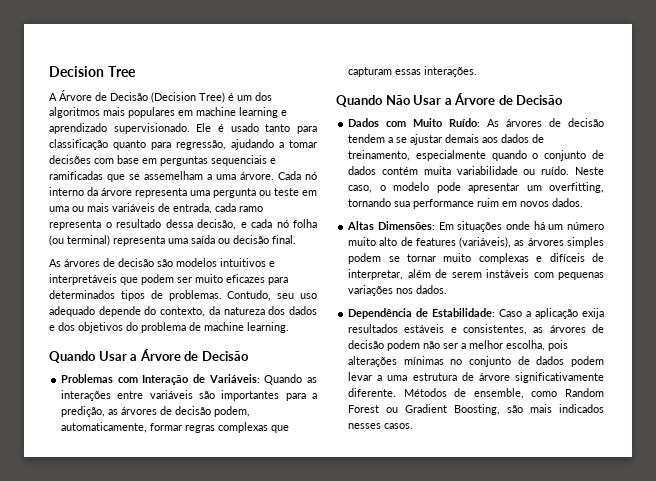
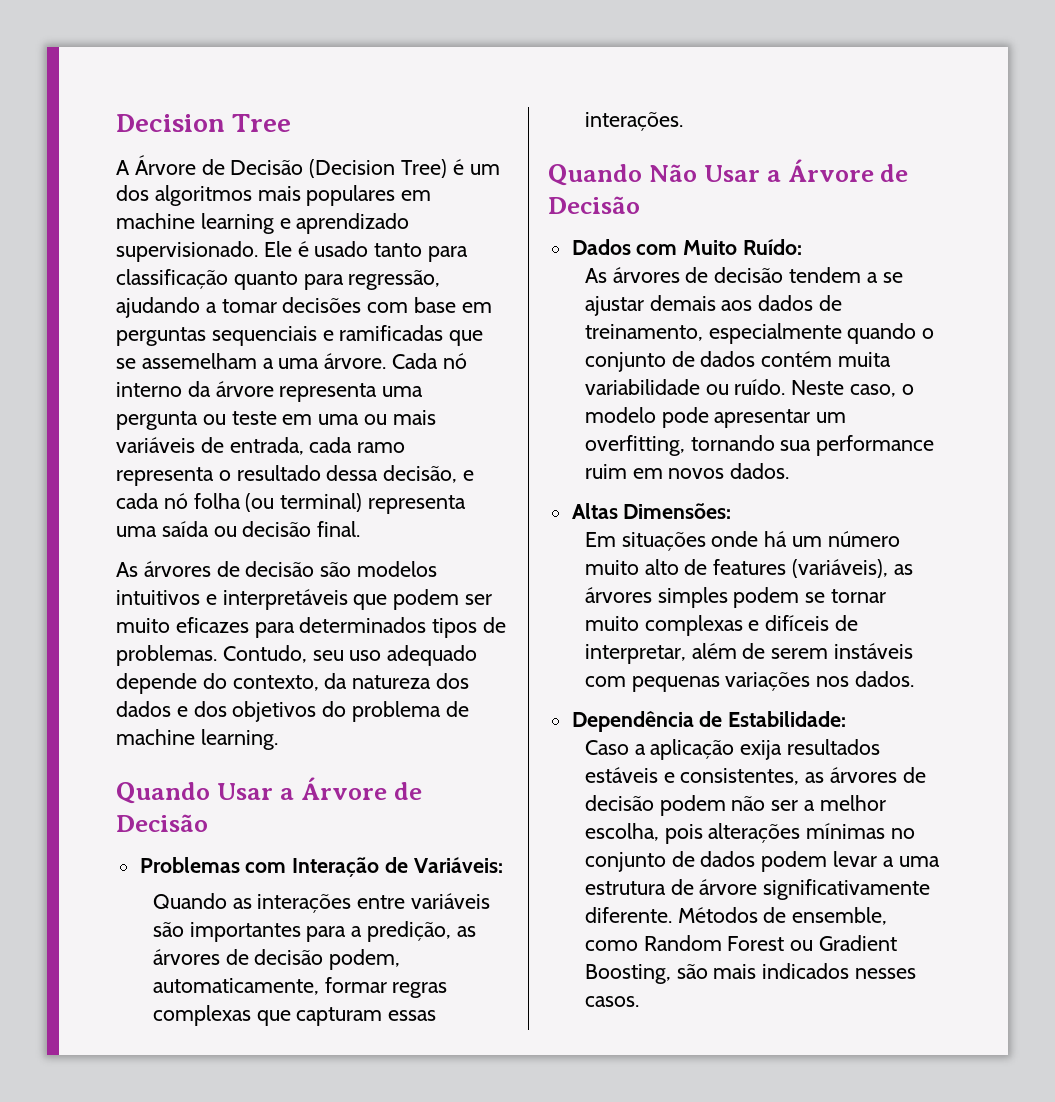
(260, 378) none -> (503, 865) //
(481, 122) none -> (803, 247) //
(435, 225) none -> (732, 511) //
(496, 312) none -> (847, 719) //

